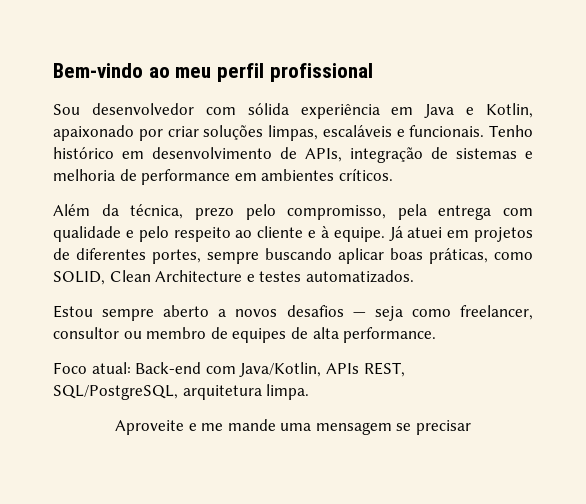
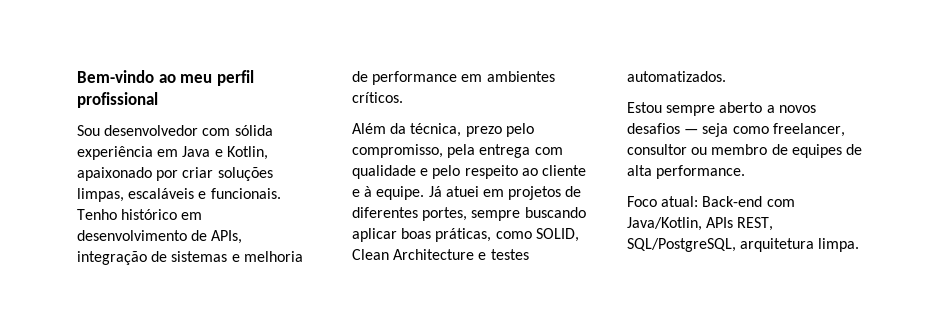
[114,419,472,435] // Aproveite e me mande uma mensagem se precisar -> (860, 245) none

